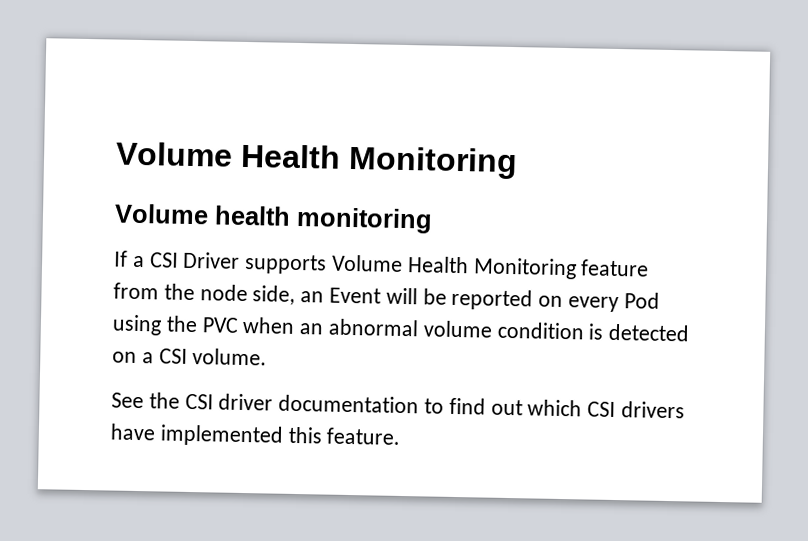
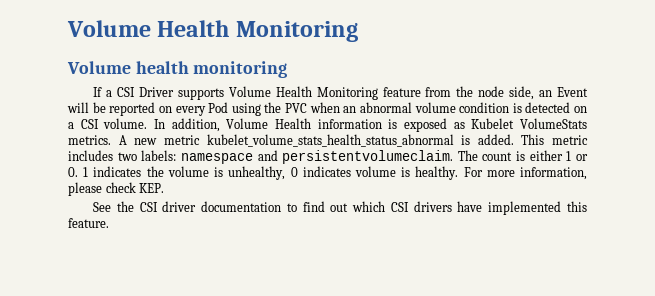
(268, 357) none -> [154,118,587,132] [68,134,588,147] [68,150,588,164] [68,166,588,180] [68,182,165,196] In addition, Volume Health information is exposed as Kubelet VolumeStats metrics. A new metric kubelet_volume_stats_health_status_abnormal is added. This metric includes two labels: namespace and persistentvolumeclaim. The count is either 1 or 0. 1 indicates the volume is unhealthy, 0 indicates volume is healthy. For more information, please check KEP.

